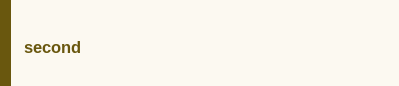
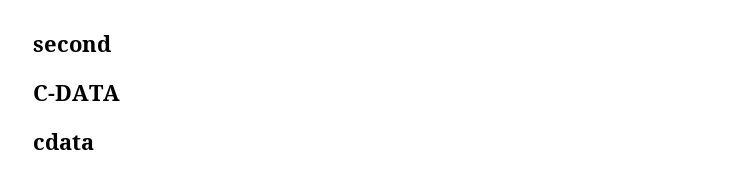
(81, 47) none -> [33,85,120,101] [33,133,94,150] // C-DATA // cdata

